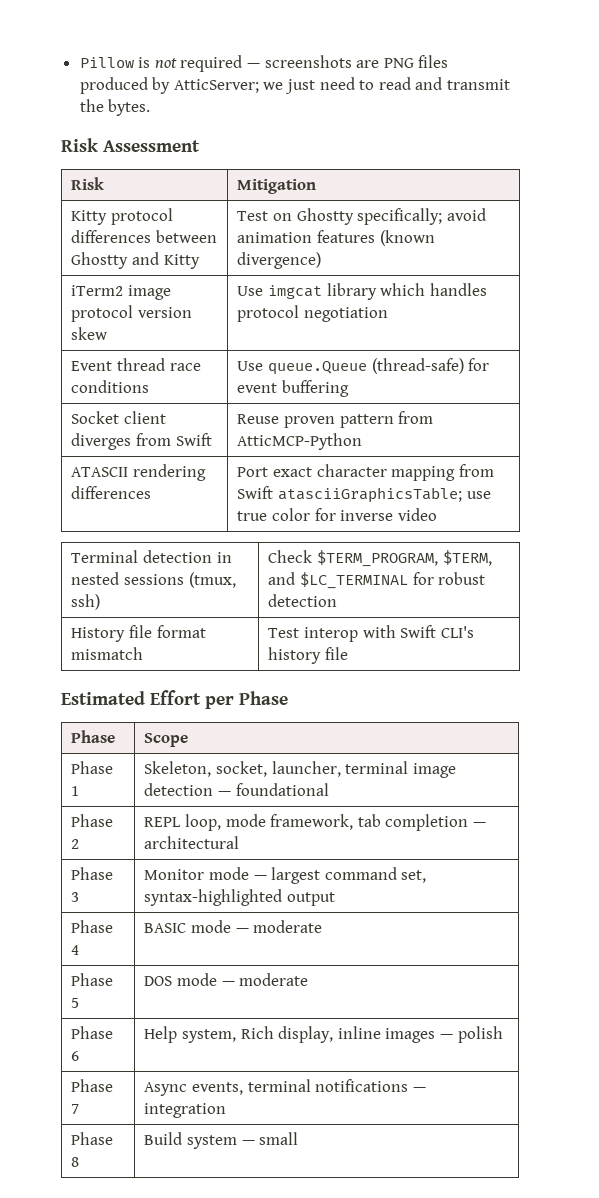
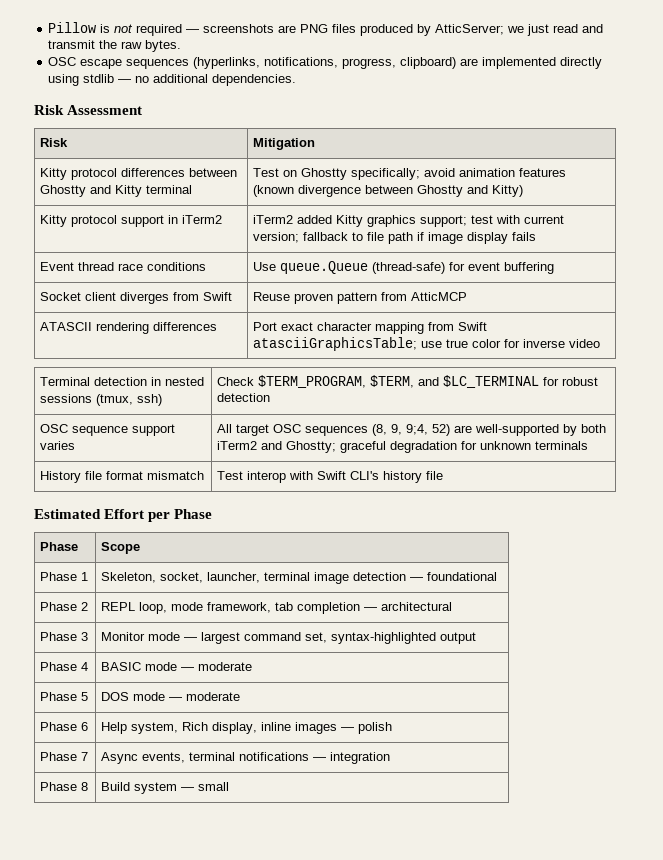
[319,77,375,90] need to -> (550, 30) none
(104, 105) none -> [121,41,143,49] raw
(151, 107) none -> [48,57,603,69] [48,74,297,86] // OSC escape sequences (hyperlinks, notifications, progress, clipboard) are implemented directly using stdlib — no additional dependencies.
(200, 261) none -> [146,185,193,194] terminal
[237,252,322,269] [71,285,172,300] [71,305,193,322] [71,327,108,340] [237,283,487,300] [237,305,389,322] divergence) // iTerm2 image protocol version skew | Use imgcat library which handles protocol negotiation -> [298,185,524,197] [40,215,223,227] [253,215,565,227] [253,232,537,244] divergence between Ghostty and Kitty) // Kitty protocol support in iTerm2 | iTerm2 added Kitty graphics support; test with current version; fallback to file path if image display fails
[237,433,363,450] AtticMCP-Python -> [411,292,468,301] AtticMCP
(338, 600) none -> [40,424,176,436] [40,441,76,450] [217,424,607,436] [217,441,589,453] // OSC sequence support varies | All target OSC sequences (8, 9, 9;4, 52) are well-supported by both iTerm2 and Ghostty; graceful degradation for unknown terminals

